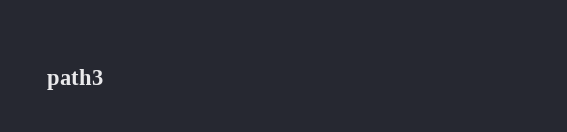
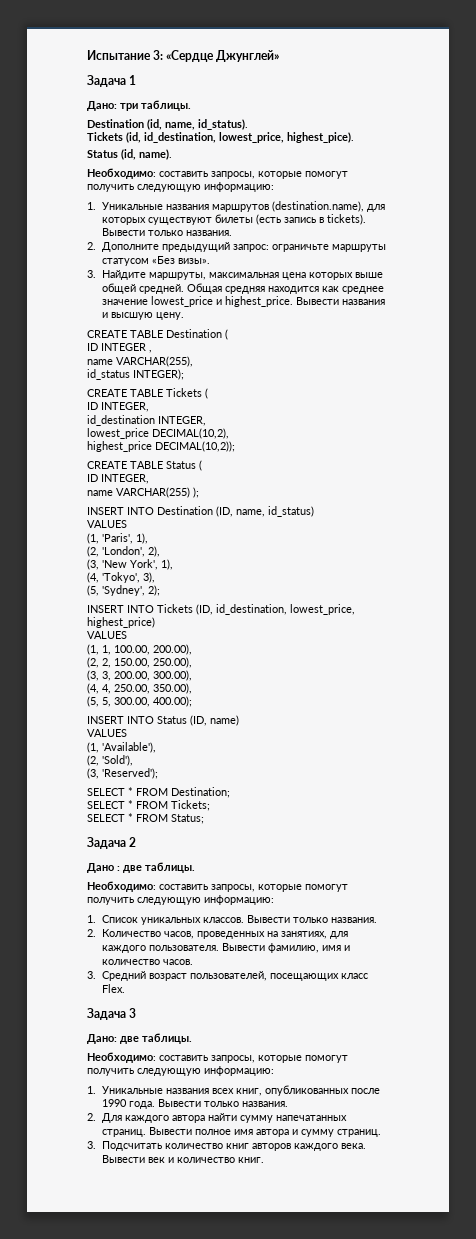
[47,69,103,90] path3 -> [87,50,280,62] [87,75,137,87] [87,100,191,111] [87,119,248,130] [87,132,354,143] [87,149,172,160] [87,168,348,179] [87,182,274,192] [87,201,385,212] [101,214,366,225] [101,228,232,236] [87,242,386,252] [101,256,210,266] [87,270,383,280] [101,283,384,294] [101,296,385,307] [101,312,184,320] [87,329,228,340] [87,343,152,353] [87,356,193,367] [87,369,184,380] [87,388,208,399] [87,402,149,412] [87,415,206,426] [87,428,229,439] [87,441,235,452] [87,460,202,471] [87,474,149,484] [87,487,199,498] [87,506,314,517] [87,520,127,528] [87,533,148,544] [87,546,160,557] [87,559,173,570] [87,572,155,583] [87,585,160,596] [87,604,355,615] [87,617,155,628] [87,631,127,639] [87,644,192,655] [87,657,192,668] [87,670,192,681] [87,683,192,694] [87,696,192,707] [87,715,239,726] [87,729,127,737] [87,742,156,753] [87,755,133,766] [87,768,158,779] [87,787,230,798] [87,800,210,811] [87,813,204,824] [87,837,137,849] [87,862,195,873] [87,881,348,892] [87,895,274,905] [87,915,377,925] [87,929,348,939] [101,943,350,953] [101,959,193,965] [87,971,368,981] [101,984,125,993] [87,1008,137,1020] [87,1033,192,1044] [87,1052,348,1063] [87,1066,274,1076] [87,1085,380,1096] [101,1099,288,1109] [87,1113,347,1123] [101,1127,381,1137] [87,1141,366,1151] [101,1155,264,1163] Испытание 3: «Сердце Джунглей» // Задача 1 // Дано: три таблицы. // Destination (id, name, id_status). // Tickets (id, id_destination, lowest_price, highest_pice). // Status (id, name). // Необходимо: составить запросы, которые помогут получить следующую информацию: // 1. Уникальные названия маршрутов (destination.name), для которых существуют билеты (есть запись в tickets). Вывести только названия. // 2. Дополните предыдущий запрос: ограничьте маршруты статусом «Без визы». // 3. Найдите маршруты, максимальная цена которых выше общей средней. Общая средняя находится как среднее значение lowest_price и highest_price. Вывести названия и высшую цену. // CREATE TABLE Destination ( // ID INTEGER , // name VARCHAR(255), // id_status INTEGER); // CREATE TABLE Tickets ( // ID INTEGER, // id_destination INTEGER, // lowest_price DECIMAL(10,2), // highest_price DECIMAL(10,2)); // CREATE TABLE Status ( // ID INTEGER, // name VARCHAR(255) ); // INSERT INTO Destination (ID, name, id_status) // VALUES // (1, 'Paris', 1), // (2, 'London', 2), // (3, 'New York', 1), // (4, 'Tokyo', 3), // (5, 'Sydney', 2); // INSERT INTO Tickets (ID, id_destination, lowest_price, highest_price) // VALUES // (1, 1, 100.00, 200.00), // (2, 2, 150.00, 250.00), // (3, 3, 200.00, 300.00), // (4, 4, 250.00, 350.00), // (5, 5, 300.00, 400.00); // INSERT INTO Status (ID, name) // VALUES // (1, 'Available'), // (2, 'Sold'), // (3, 'Reserved'); // SELECT * FROM Destination; // SELECT * FROM Tickets; // SELECT * FROM Status; // Задача 2 // Дано : две таблицы. // Необходимо: составить запросы, которые помогут получить следующую информацию: // 1. Список уникальных классов. Вывести только названия. // 2. Количество часов, проведенных на занятиях, для каждого пользователя. Вывести фамилию, имя и количество часов. // 3. Средний возраст пользователей, посещающих класс Flex. // Задача 3 // Дано: две таблицы. // Необходимо: составить запросы, которые помогут получить следующую информацию: // 1. Уникальные названия всех книг, опубликованных после 1990 года. Вывести только названия. // 2. Для каждого автора найти сумму напечатанных страниц. Вывести полное имя автора и сумму страниц. // 3. Подсчитать количество книг авторов каждого века. Вывести век и количество книг.

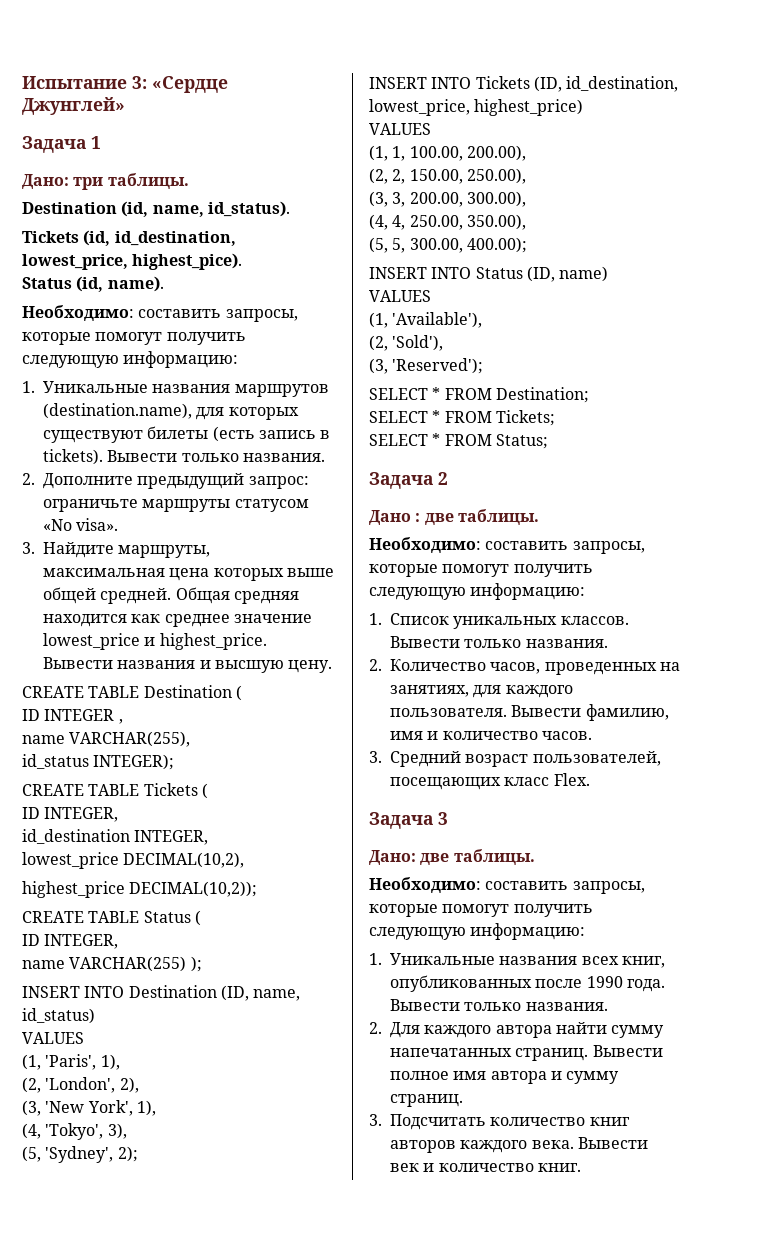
[151,256,210,264] «Без визы». -> [43,518,119,531] «No visa».

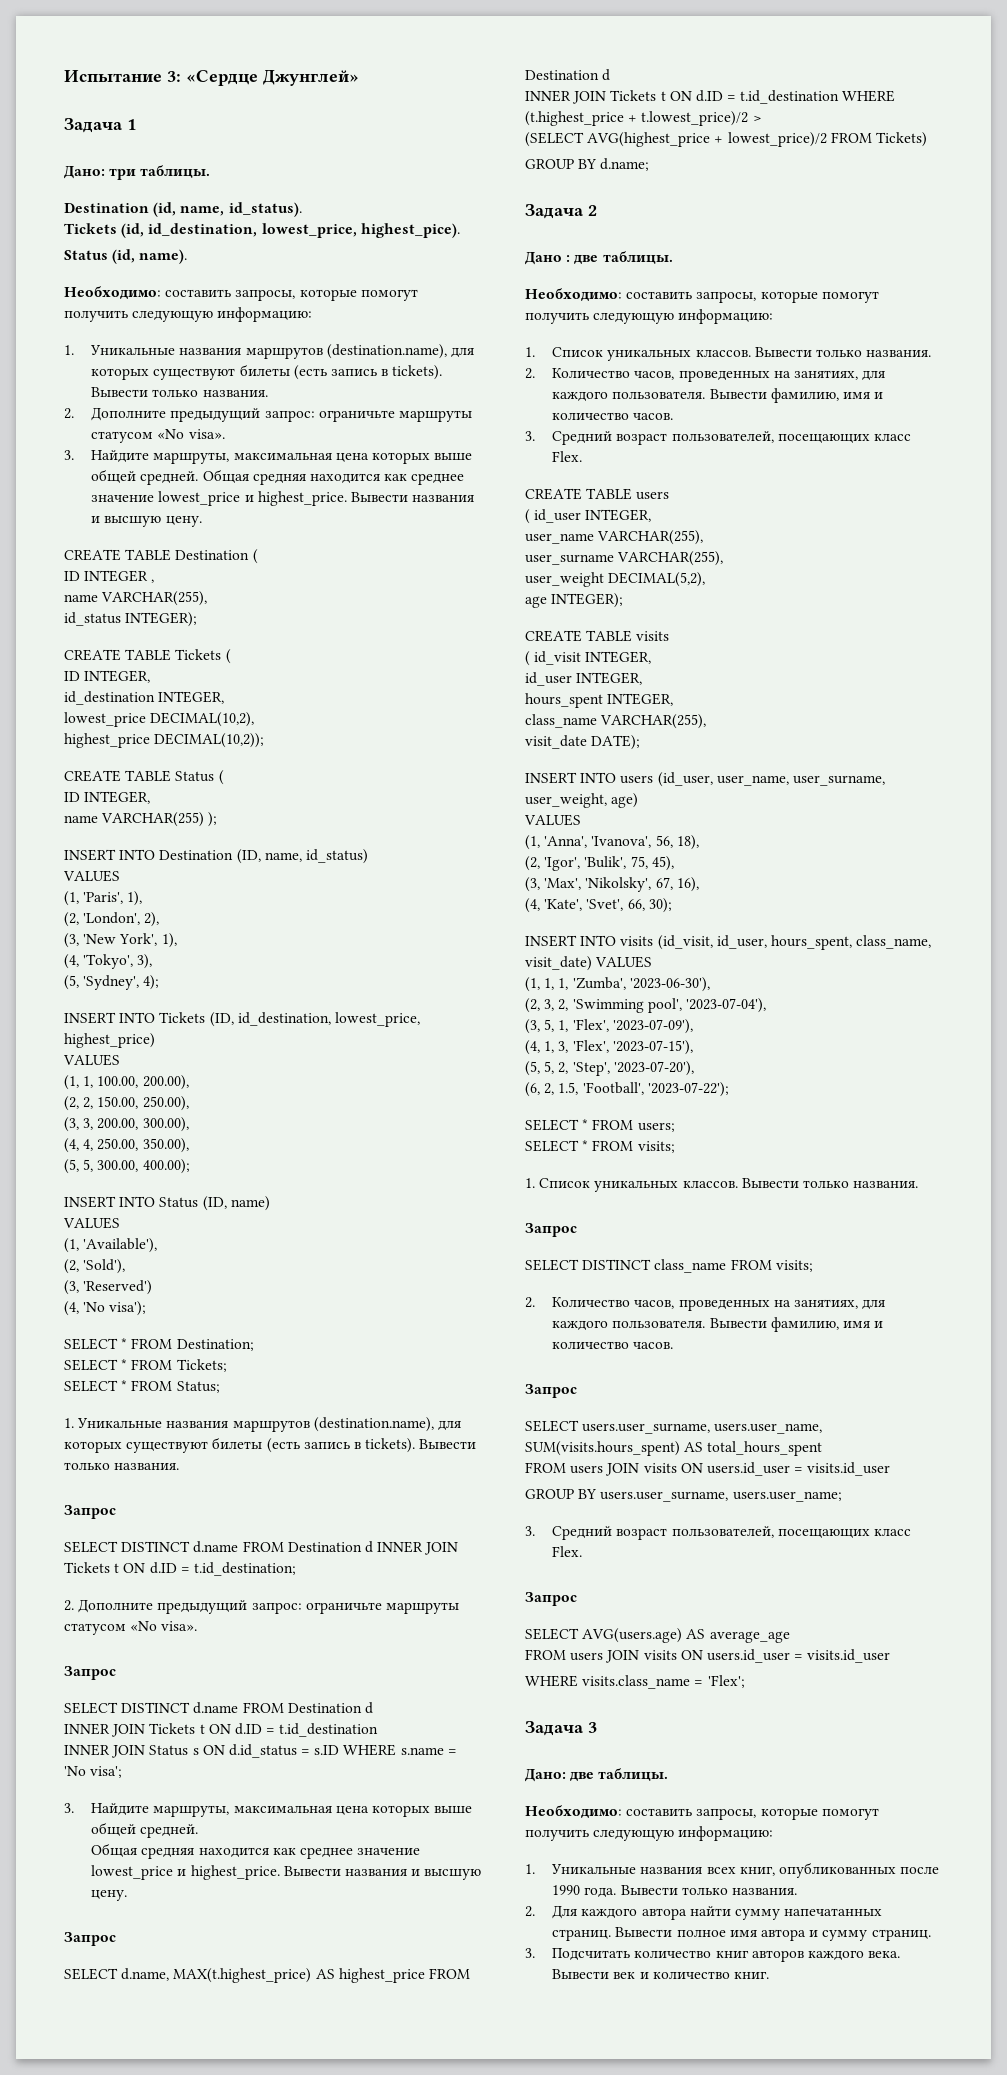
[117,1146,138,1162] 2); -> [143,975,160,990] 4);
[392,358,484,374] 'Reserved'); -> [83,1280,153,1295] [64,1301,147,1316] 'Reserved') // (4, 'No visa');
(548, 441) none -> [64,1417,461,1432] [64,1437,477,1453] [64,1462,180,1470] [64,1505,116,1519] [64,1541,459,1555] [64,1562,296,1576] [64,1599,459,1614] [64,1621,198,1635] [64,1666,116,1680] [64,1702,373,1714] [64,1723,379,1737] [64,1744,457,1758] [64,1766,123,1778] [64,1803,473,1817] [91,1822,199,1838] [91,1843,421,1859] [91,1865,482,1880] [91,1890,128,1901] [64,1932,116,1946] [64,1968,470,1983] [525,69,611,81] [525,90,896,104] [525,111,762,126] [525,132,927,147] [525,158,650,171] // 1. Уникальные названия маршрутов (destination.name), для которых существуют билеты (есть запись в tickets). Вывести только названия. // Запрос // SELECT DISTINCT d.name FROM Destination d INNER JOIN Tickets t ON d.ID = t.id_destination; // 2. Дополните предыдущий запрос: ограничьте маршруты статусом «No visa». // Запрос // SELECT DISTINCT d.name FROM Destination d // INNER JOIN Tickets t ON d.ID = t.id_destination // INNER JOIN Status s ON d.id_status = s.ID WHERE s.name = 'No visa'; // 3. Найдите маршруты, максимальная цена которых выше общей средней. // Общая средняя находится как среднее значение lowest_price и highest_price. Вывести названия и высшую цену. // Запрос // SELECT d.name, MAX(t.highest_price) AS highest_price FROM Destination d // INNER JOIN Tickets t ON d.ID = t.id_destination WHERE (t.highest_price + t.lowest_price)/2 > // (SELECT AVG(highest_price + lowest_price)/2 FROM Tickets) // GROUP BY d.name;
(590, 779) none -> [525,488,670,500] [525,509,652,524] [525,530,704,545] [525,551,724,566] [525,572,706,587] [525,593,624,608] [525,630,670,642] [525,651,652,666] [525,672,643,686] [525,693,674,708] [525,714,707,729] [525,735,641,750] [525,772,885,787] [525,793,639,808] [524,814,581,826] [525,835,699,850] [525,856,674,871] [525,877,699,892] [525,898,672,913] [525,935,932,950] [525,956,653,971] [525,977,710,992] [525,998,766,1013] [525,1019,693,1034] [525,1040,693,1055] [525,1061,694,1076] [525,1082,729,1097] [525,1119,675,1132] [525,1140,675,1153] [525,1178,919,1192] [525,1223,577,1237] [525,1259,813,1273] [525,1297,886,1311] [552,1317,884,1332] [552,1341,674,1349] [525,1384,577,1398] [525,1420,823,1434] [525,1441,823,1456] [525,1462,891,1476] [525,1489,842,1502] [525,1526,911,1540] [552,1546,583,1557] [525,1592,577,1606] [525,1628,790,1643] [525,1649,891,1663] [525,1675,745,1689] // CREATE TABLE users // ( id_user INTEGER, // user_name VARCHAR(255), // user_surname VARCHAR(255), // user_weight DECIMAL(5,2), // age INTEGER); // CREATE TABLE visits // ( id_visit INTEGER, // id_user INTEGER, // hours_spent INTEGER, // class_name VARCHAR(255), // visit_date DATE); // INSERT INTO users (id_user, user_name, user_surname, user_weight, age) // VALUES // (1, 'Anna', 'Ivanova', 56, 18), // (2, 'Igor', 'Bulik', 75, 45), // (3, 'Max', 'Nikolsky', 67, 16), // (4, 'Kate', 'Svet', 66, 30); // INSERT INTO visits (id_visit, id_user, hours_spent, class_name, visit_date) VALUES // (1, 1, 1, 'Zumba', '2023-06-30'), // (2, 3, 2, 'Swimming pool', '2023-07-04'), // (3, 5, 1, 'Flex', '2023-07-09'), // (4, 1, 3, 'Flex', '2023-07-15'), // (5, 5, 2, 'Step', '2023-07-20'), // (6, 2, 1.5, 'Football', '2023-07-22'); // SELECT * FROM users; // SELECT * FROM visits; // 1. Список уникальных классов. Вывести только названия. // Запрос // SELECT DISTINCT class_name FROM visits; // 2. Количество часов, проведенных на занятиях, для каждого пользователя. Вывести фамилию, имя и количество часов. // Запрос // SELECT users.user_surname, users.user_name, SUM(visits.hours_spent) AS total_hours_spent // FROM users JOIN visits ON users.id_user = visits.id_user // GROUP BY users.user_surname, users.user_name; // 3. Средний возраст пользователей, посещающих класс Flex. // Запрос // SELECT AVG(users.age) AS average_age // FROM users JOIN visits ON users.id_user = visits.id_user // WHERE visits.class_name = 'Flex';

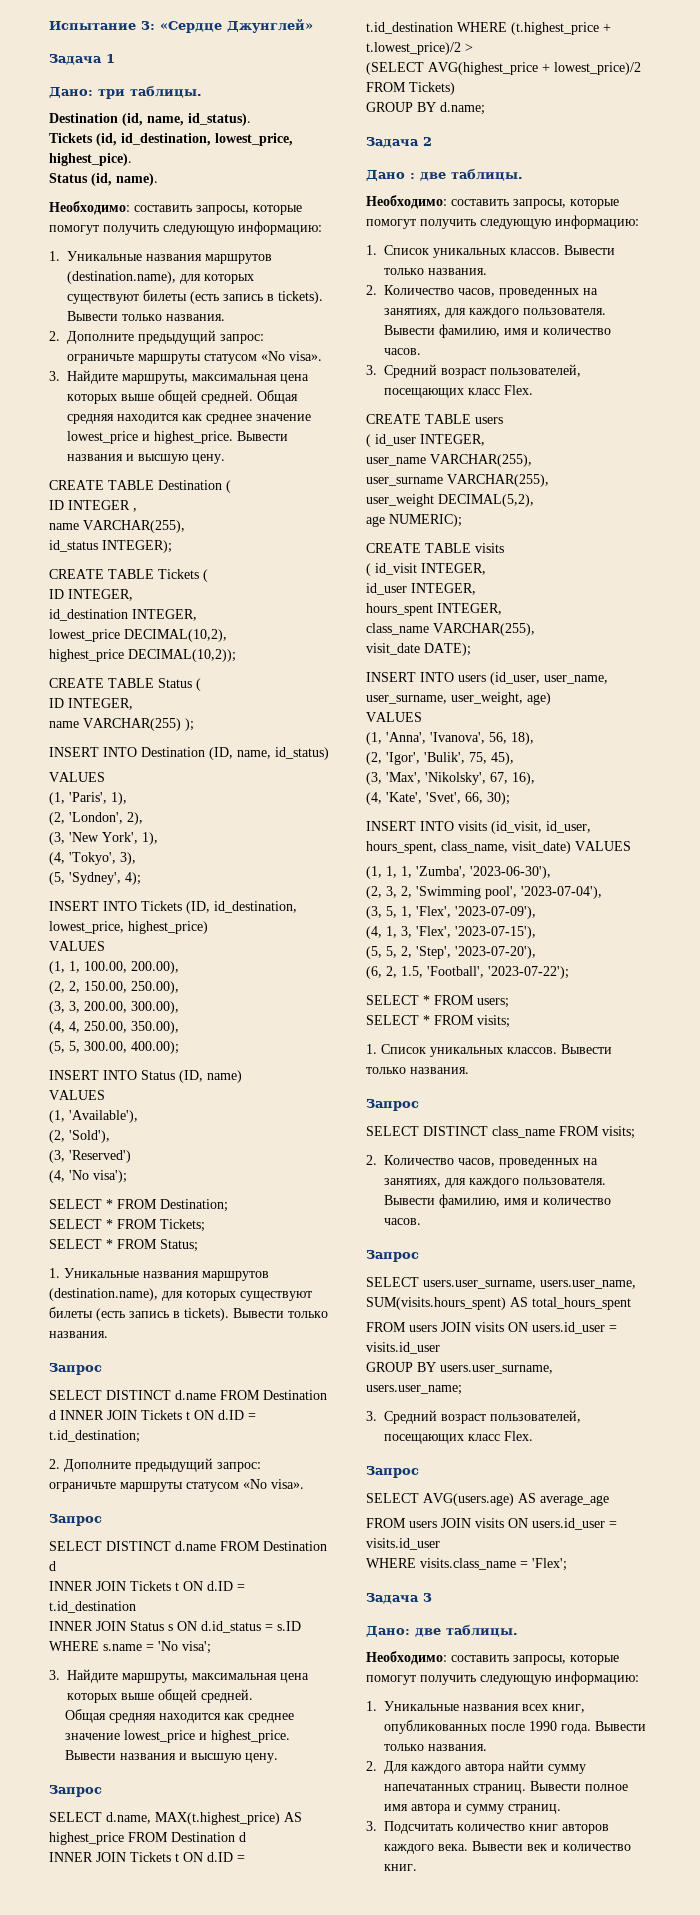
[551,593,624,608] INTEGER); -> [389,514,462,527] NUMERIC);

